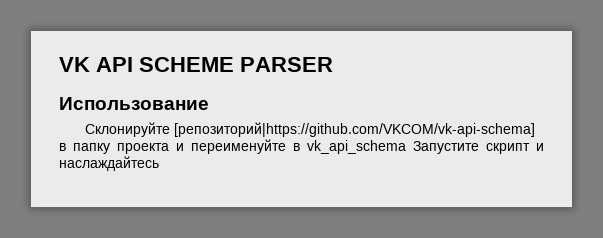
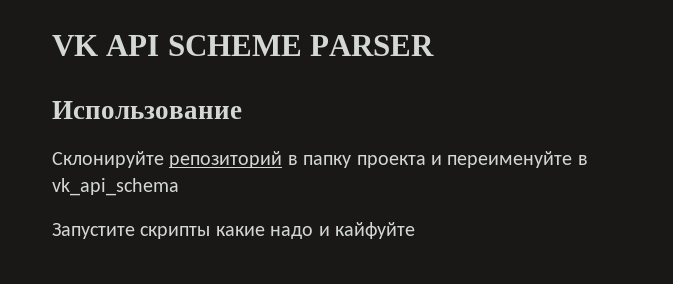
[174,122,536,137] [репозиторий|https://github.com/VKCOM/vk-api-schema] -> [169,151,283,168] репозиторий
[413,141,544,154] [59,156,159,171] Запустите скрипт и наслаждайтесь -> [52,222,415,239] // Запустите скрипты какие надо и кайфуйте

